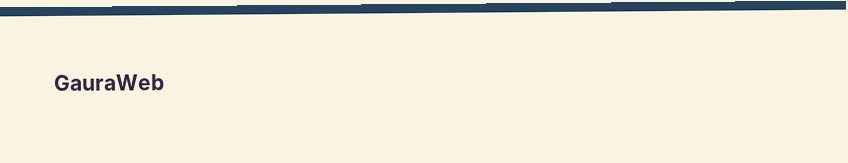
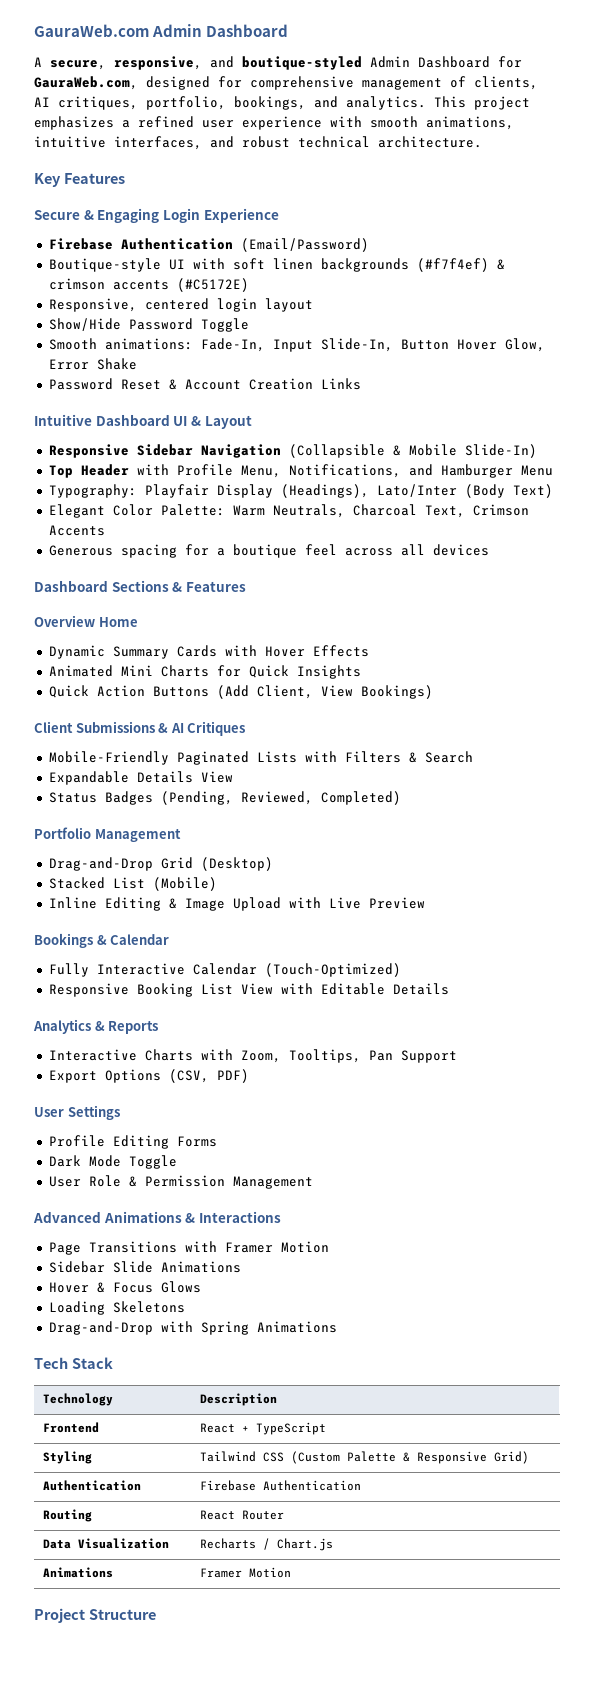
[53,74,165,91] GauraWeb -> [34,24,289,37] [34,56,522,70] [34,76,538,90] [34,96,530,110] [34,116,514,130] [34,136,482,150] [34,173,125,187] [34,208,279,223] [48,238,369,252] [48,258,505,272] [48,278,249,292] [48,298,313,312] [48,318,249,332] [48,338,545,352] [48,358,137,370] [48,378,361,390] [34,414,252,429] [48,444,537,458] [48,464,553,478] [48,484,553,498] [48,504,529,518] [48,525,105,536] [48,544,489,558] [34,580,246,592] [34,615,138,627] [48,645,369,659] [48,665,361,679] [48,685,433,699] [34,721,246,736] [48,751,473,765] [48,771,233,785] [48,791,401,805] [34,827,181,842] [48,857,273,871] [48,877,217,891] [48,897,425,911] [34,933,170,948] [48,963,401,977] [48,983,449,997] [33,1019,159,1034] [48,1049,457,1063] [48,1069,249,1083] [34,1105,120,1120] [48,1135,217,1149] [48,1155,177,1169] [48,1175,313,1189] [33,1211,281,1223] [48,1241,329,1255] [48,1261,241,1273] [48,1281,201,1293] [48,1301,185,1315] [48,1321,337,1335] [34,1357,113,1369] [42,1393,113,1406] [199,1393,277,1406] [42,1422,99,1433] [199,1422,326,1435] [42,1451,92,1464] [199,1451,529,1464] [42,1480,141,1491] [199,1480,361,1491] [42,1509,92,1522] [199,1510,284,1520] [42,1538,169,1549] [199,1538,333,1551] [42,1567,113,1578] [199,1567,291,1578] [34,1608,156,1623] GauraWeb.com Admin Dashboard // A secure, responsive, and boutique-styled Admin Dashboard for GauraWeb.com, designed for comprehensive management of clients, AI critiques, portfolio, bookings, and analytics. This project emphasizes a refined user experience with smooth animations, intuitive interfaces, and robust technical architecture. // Key Features // Secure & Engaging Login Experience // Firebase Authentication (Email/Password) // Boutique-style UI with soft linen backgrounds (#f7f4ef) & crimson accents (#C5172E) // Responsive, centered login layout // Show/Hide Password Toggle // Smooth animations: Fade-In, Input Slide-In, Button Hover Glow, Error Shake // Password Reset & Account Creation Links // Intuitive Dashboard UI & Layout // Responsive Sidebar Navigation (Collapsible & Mobile Slide-In) // Top Header with Profile Menu, Notifications, and Hamburger Menu // Typography: Playfair Display (Headings), Lato/Inter (Body Text) // Elegant Color Palette: Warm Neutrals, Charcoal Text, Crimson Accents // Generous spacing for a boutique feel across all devices // Dashboard Sections & Features // Overview Home // Dynamic Summary Cards with Hover Effects // Animated Mini Charts for Quick Insights // Quick Action Buttons (Add Client, View Bookings) // Client Submissions & AI Critiques // Mobile-Friendly Paginated Lists with Filters & Search // Expandable Details View // Status Badges (Pending, Reviewed, Completed) // Portfolio Management // Drag-and-Drop Grid (Desktop) // Stacked List (Mobile) // Inline Editing & Image Upload with Live Preview // Bookings & Calendar // Fully Interactive Calendar (Touch-Optimized) // Responsive Booking List View with Editable Details // Analytics & Reports // Interactive Charts with Zoom, Tooltips, Pan Support // Export Options (CSV, PDF) // User Settings // Profile Editing Forms // Dark Mode Toggle // User Role & Permission Management // Advanced Animations & Interactions // Page Transitions with Framer Motion // Sidebar Slide Animations // Hover & Focus Glows // Loading Skeletons // Drag-and-Drop with Spring Animations // Tech Stack // Technology | Description // Frontend | React + TypeScript // Styling | Tailwind CSS (Custom Palette & Responsive Grid) // Authentication | Firebase Authentication // Routing | React Router // Data Visualization | Recharts / Chart.js // Animations | Framer Motion // Project Structure

